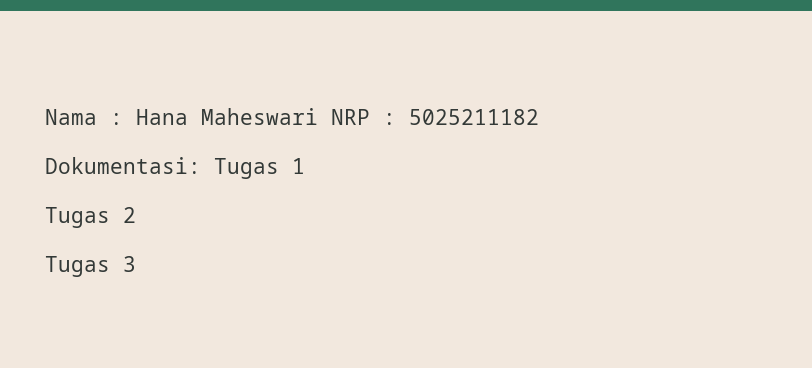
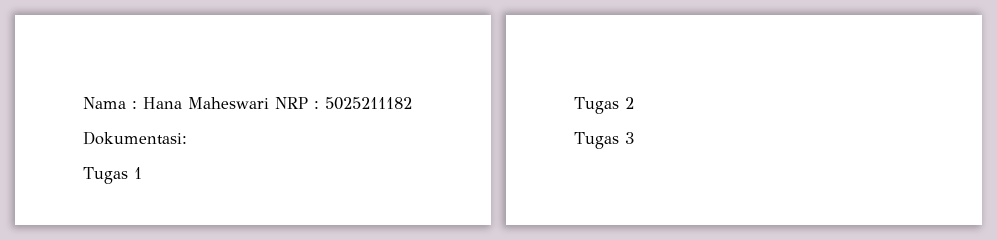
(201, 165) none -> (187, 138) //

